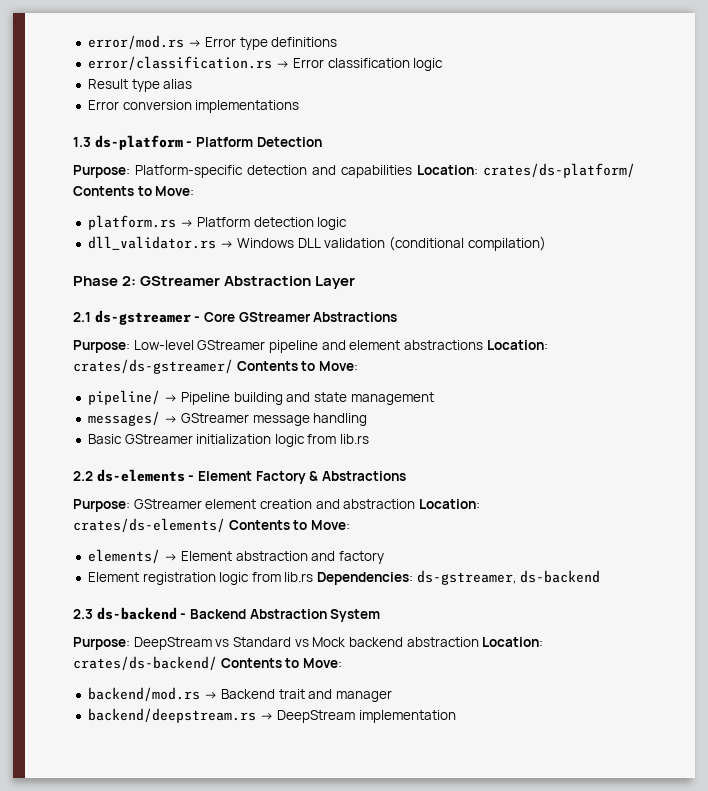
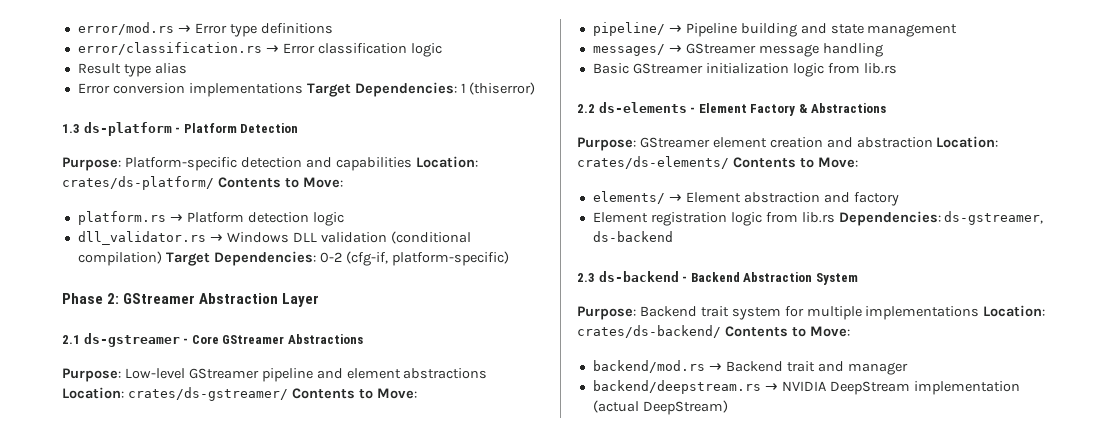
(300, 106) none -> [306,82,536,97] Target Dependencies: 1 (thiserror)
(546, 243) none -> [165,251,509,266] Target Dependencies: 0-2 (cfg-if, platform-specific)
[133,637,479,650] DeepStream vs Standard vs Mock backend abstraction -> [639,306,980,320] Backend trait system for multiple implementations
(274, 716) none -> [781,381,826,391] NVIDIA
(456, 716) none -> [592,400,728,415] (actual DeepStream)

